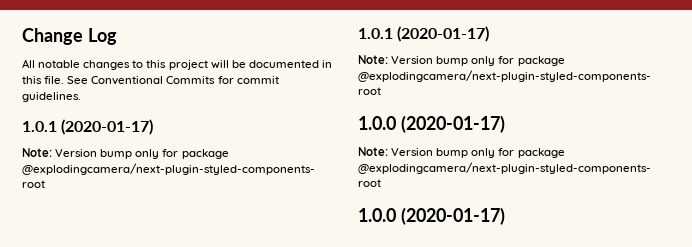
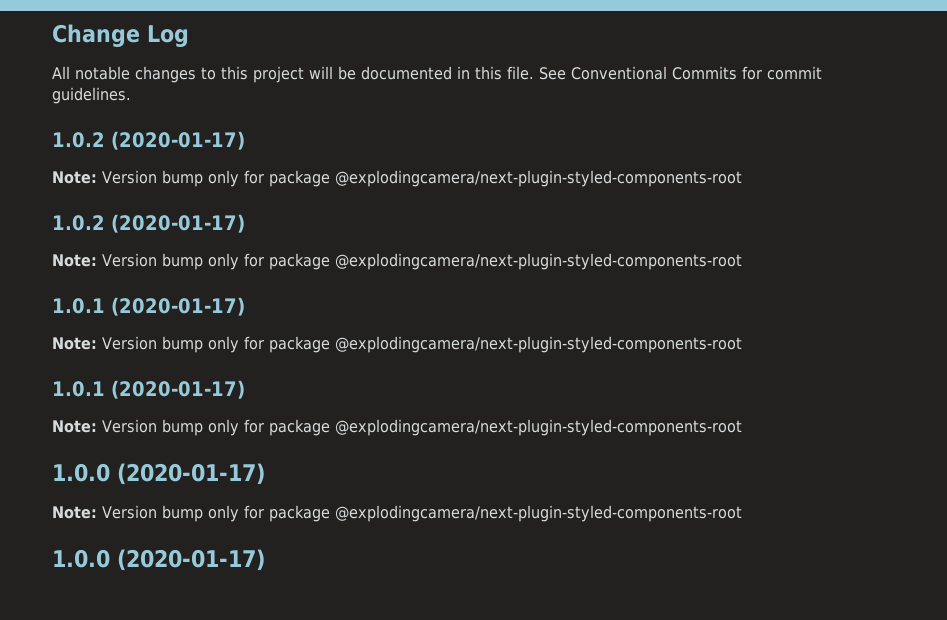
(81, 97) none -> [52,131,245,150] [52,170,742,187] [52,214,245,233] [52,253,742,270] // 1.0.2 (2020-01-17) // Note: Version bump only for package @explodingcamera/next-plugin-styled-components-root // 1.0.2 (2020-01-17) // Note: Version bump only for package @explodingcamera/next-plugin-styled-components-root

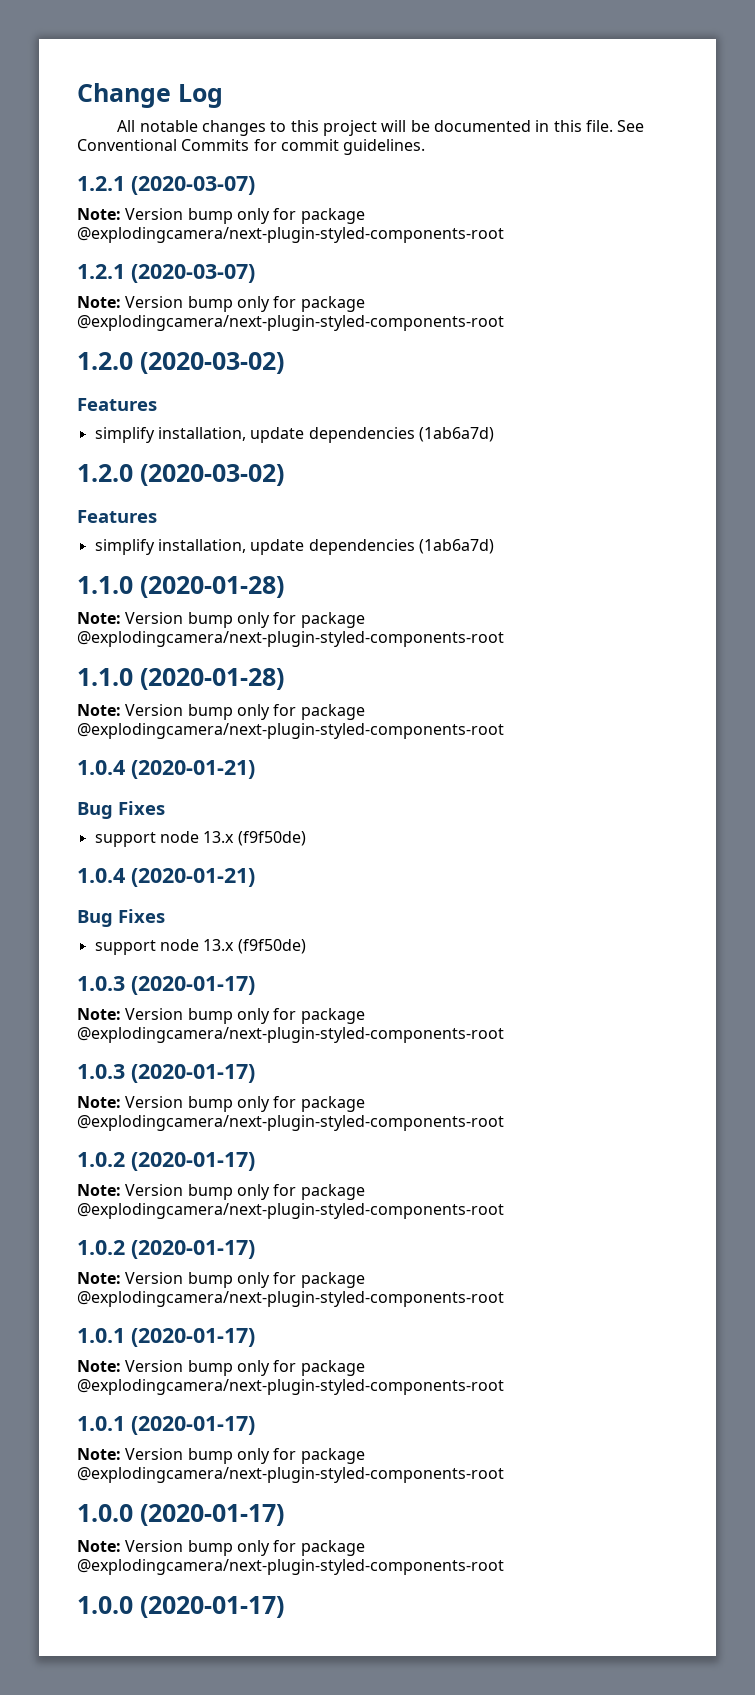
(131, 95) none -> [77,176,255,195] [77,208,365,224] [77,227,504,243] [77,264,255,283] [77,296,365,312] [77,315,504,331] [77,352,284,374] [77,398,157,411] [94,427,494,443] [77,464,284,486] [77,510,157,523] [94,539,494,555] [77,576,284,598] [77,612,365,628] [77,631,504,647] [77,668,284,690] [77,704,365,720] [77,723,504,739] [77,760,255,779] [77,801,165,819] [94,831,306,847] [77,868,255,887] [77,909,165,927] [94,939,306,955] [77,976,255,995] [77,1008,365,1024] [77,1027,504,1043] [77,1064,255,1083] [77,1096,365,1112] [77,1115,504,1131] // 1.2.1 (2020-03-07) // Note: Version bump only for package @explodingcamera/next-plugin-styled-components-root // 1.2.1 (2020-03-07) // Note: Version bump only for package @explodingcamera/next-plugin-styled-components-root // 1.2.0 (2020-03-02) // Features // simplify installation, update dependencies (1ab6a7d) // 1.2.0 (2020-03-02) // Features // simplify installation, update dependencies (1ab6a7d) // 1.1.0 (2020-01-28) // Note: Version bump only for package @explodingcamera/next-plugin-styled-components-root // 1.1.0 (2020-01-28) // Note: Version bump only for package @explodingcamera/next-plugin-styled-components-root // 1.0.4 (2020-01-21) // Bug Fixes // support node 13.x (f9f50de) // 1.0.4 (2020-01-21) // Bug Fixes // support node 13.x (f9f50de) // 1.0.3 (2020-01-17) // Note: Version bump only for package @explodingcamera/next-plugin-styled-components-root // 1.0.3 (2020-01-17) // Note: Version bump only for package @explodingcamera/next-plugin-styled-components-root

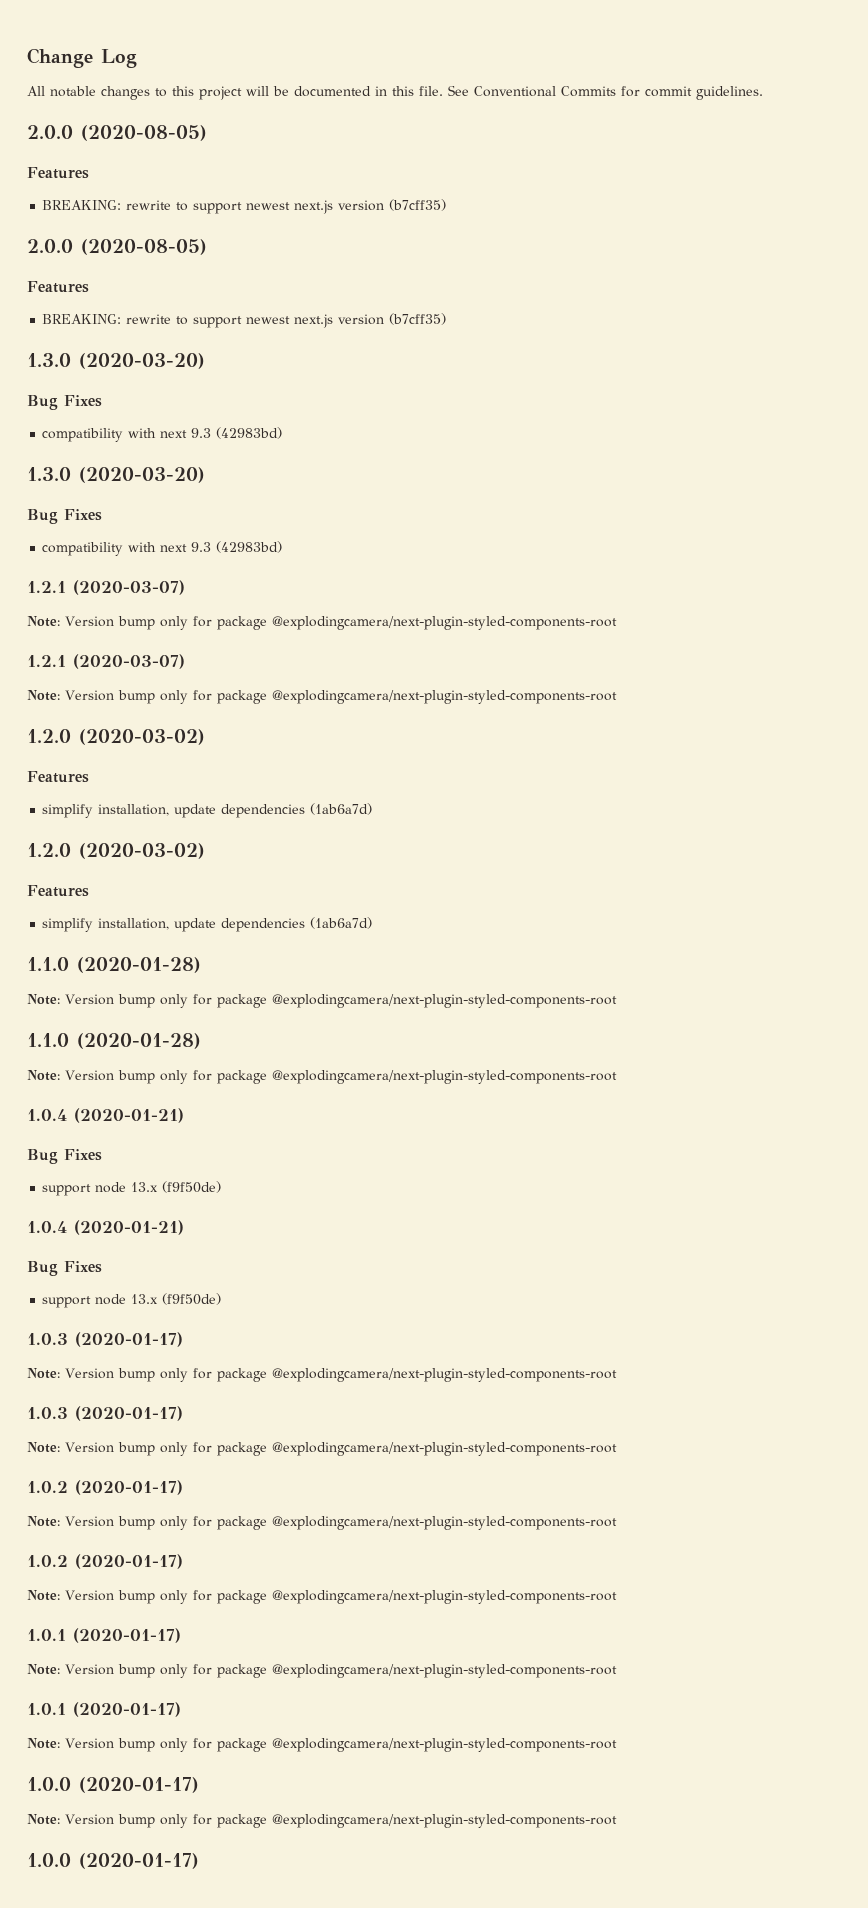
(426, 147) none -> [27,125,207,141] [27,167,89,179] [42,199,447,214] [27,239,207,255] [27,281,89,293] [42,313,447,328] [27,353,205,369] [27,395,102,410] [42,427,283,442] [27,467,205,483] [27,509,102,524] [42,541,283,556] // 2.0.0 (2020-08-05) // Features // BREAKING: rewrite to support newest next.js version (b7cff35) // 2.0.0 (2020-08-05) // Features // BREAKING: rewrite to support newest next.js version (b7cff35) // 1.3.0 (2020-03-20) // Bug Fixes // compatibility with next 9.3 (42983bd) // 1.3.0 (2020-03-20) // Bug Fixes // compatibility with next 9.3 (42983bd)

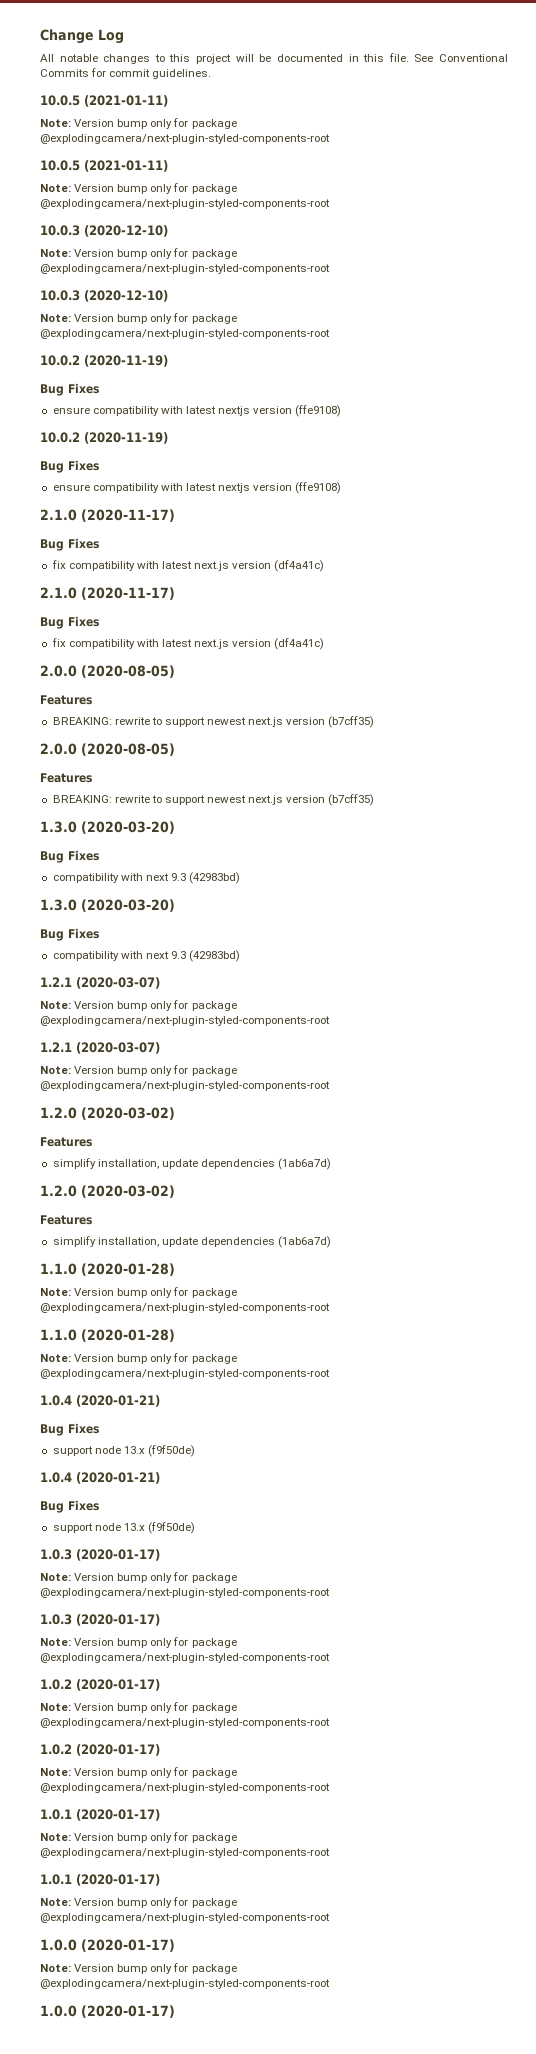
(763, 93) none -> [40,95,168,107] [40,118,237,129] [40,134,330,144] [40,160,168,172] [40,183,237,194] [40,199,330,209] [40,225,168,237] [40,248,237,259] [40,264,330,274] [40,290,168,302] [40,313,237,324] [40,329,330,339] [40,355,168,367] [40,383,99,396] [52,405,342,417] [40,432,168,444] [40,460,99,473] [52,482,342,494] [40,509,175,522] [40,538,99,551] [51,560,325,572] [40,587,175,600] [40,616,99,629] [51,638,325,650] // 10.0.5 (2021-01-11) // Note: Version bump only for package @explodingcamera/next-plugin-styled-components-root // 10.0.5 (2021-01-11) // Note: Version bump only for package @explodingcamera/next-plugin-styled-components-root // 10.0.3 (2020-12-10) // Note: Version bump only for package @explodingcamera/next-plugin-styled-components-root // 10.0.3 (2020-12-10) // Note: Version bump only for package @explodingcamera/next-plugin-styled-components-root // 10.0.2 (2020-11-19) // Bug Fixes // ensure compatibility with latest nextjs version (ffe9108) // 10.0.2 (2020-11-19) // Bug Fixes // ensure compatibility with latest nextjs version (ffe9108) // 2.1.0 (2020-11-17) // Bug Fixes // fix compatibility with latest next.js version (df4a41c) // 2.1.0 (2020-11-17) // Bug Fixes // fix compatibility with latest next.js version (df4a41c)

